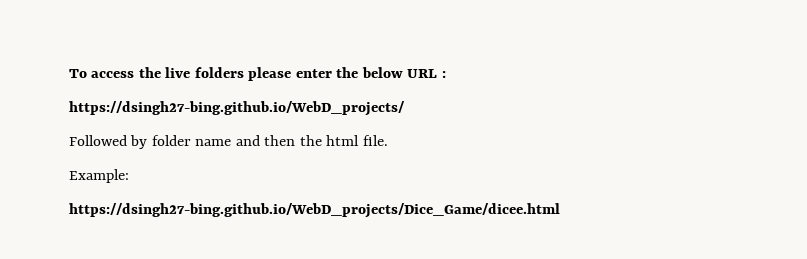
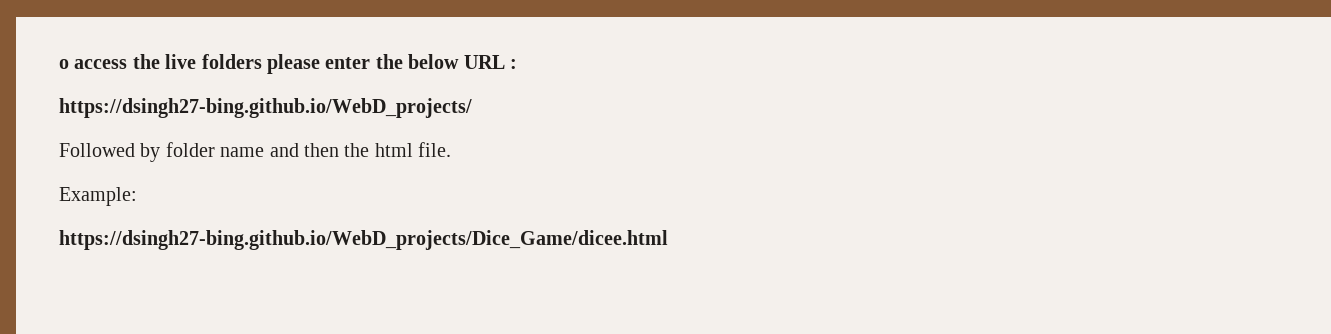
[69,69,87,78] To -> [59,59,69,69] o

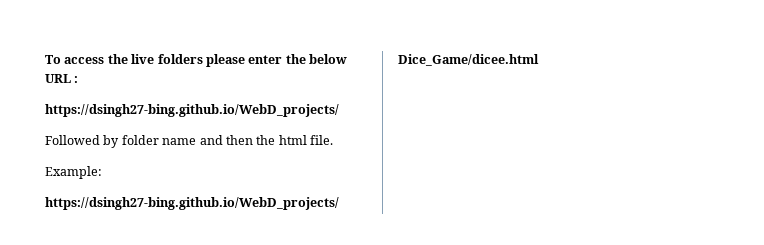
[59,59,69,69] o -> [45,55,61,64] To

